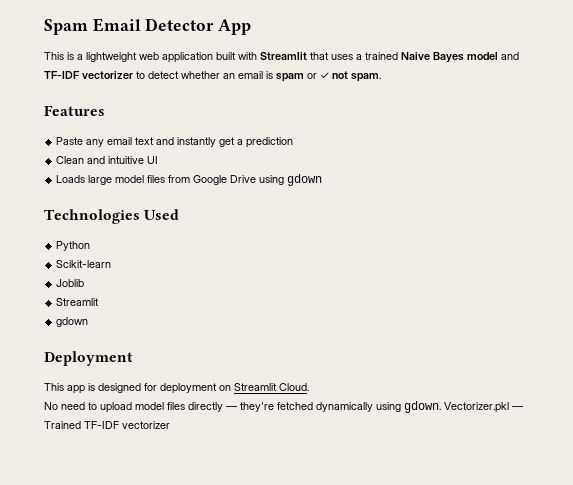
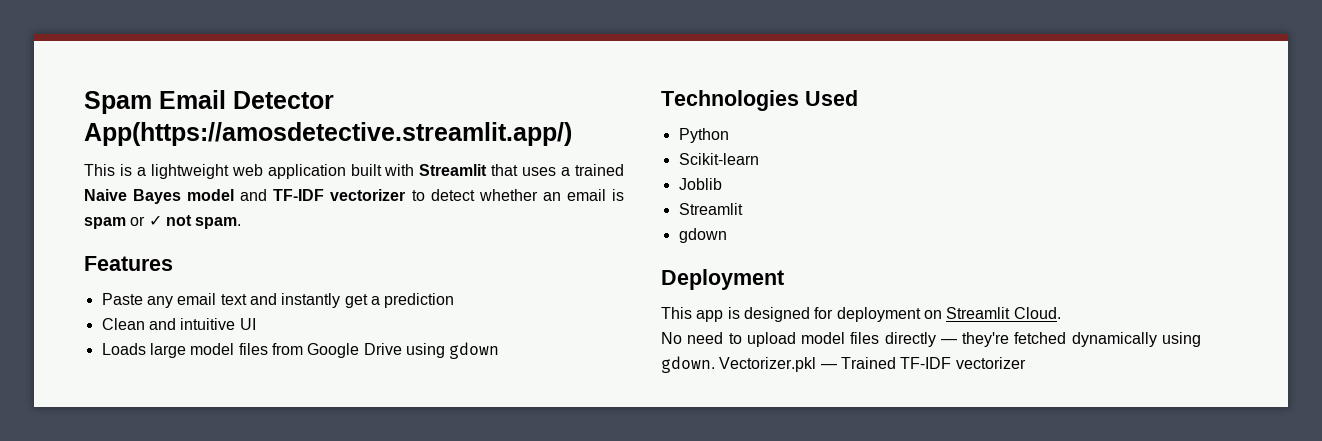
[218,19,252,35] App -> [84,122,572,146] App(https://amosdetective.streamlit.app/)

